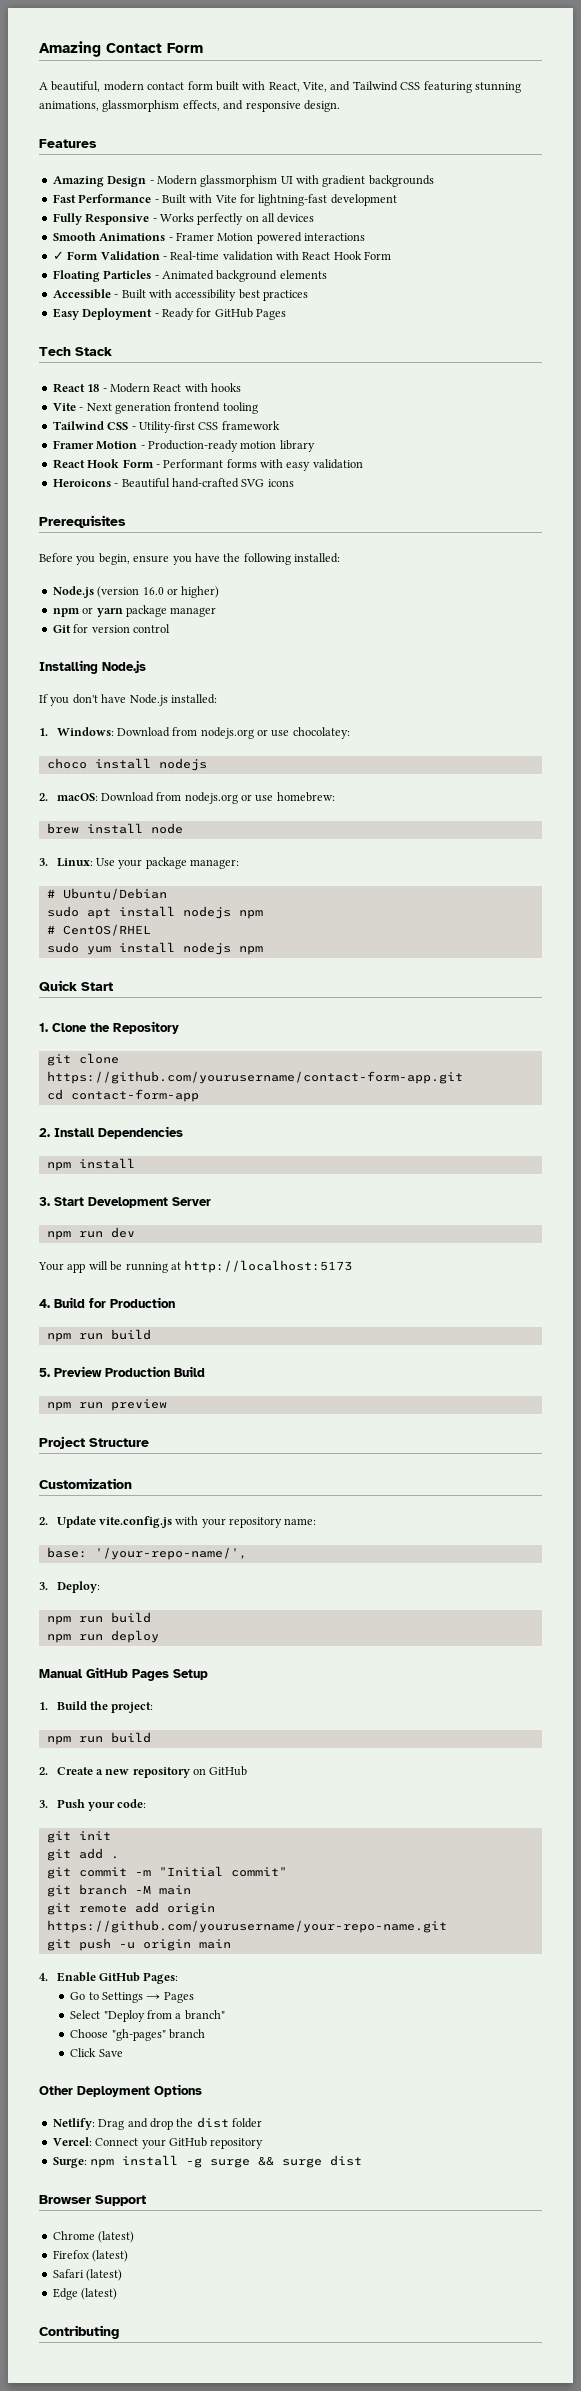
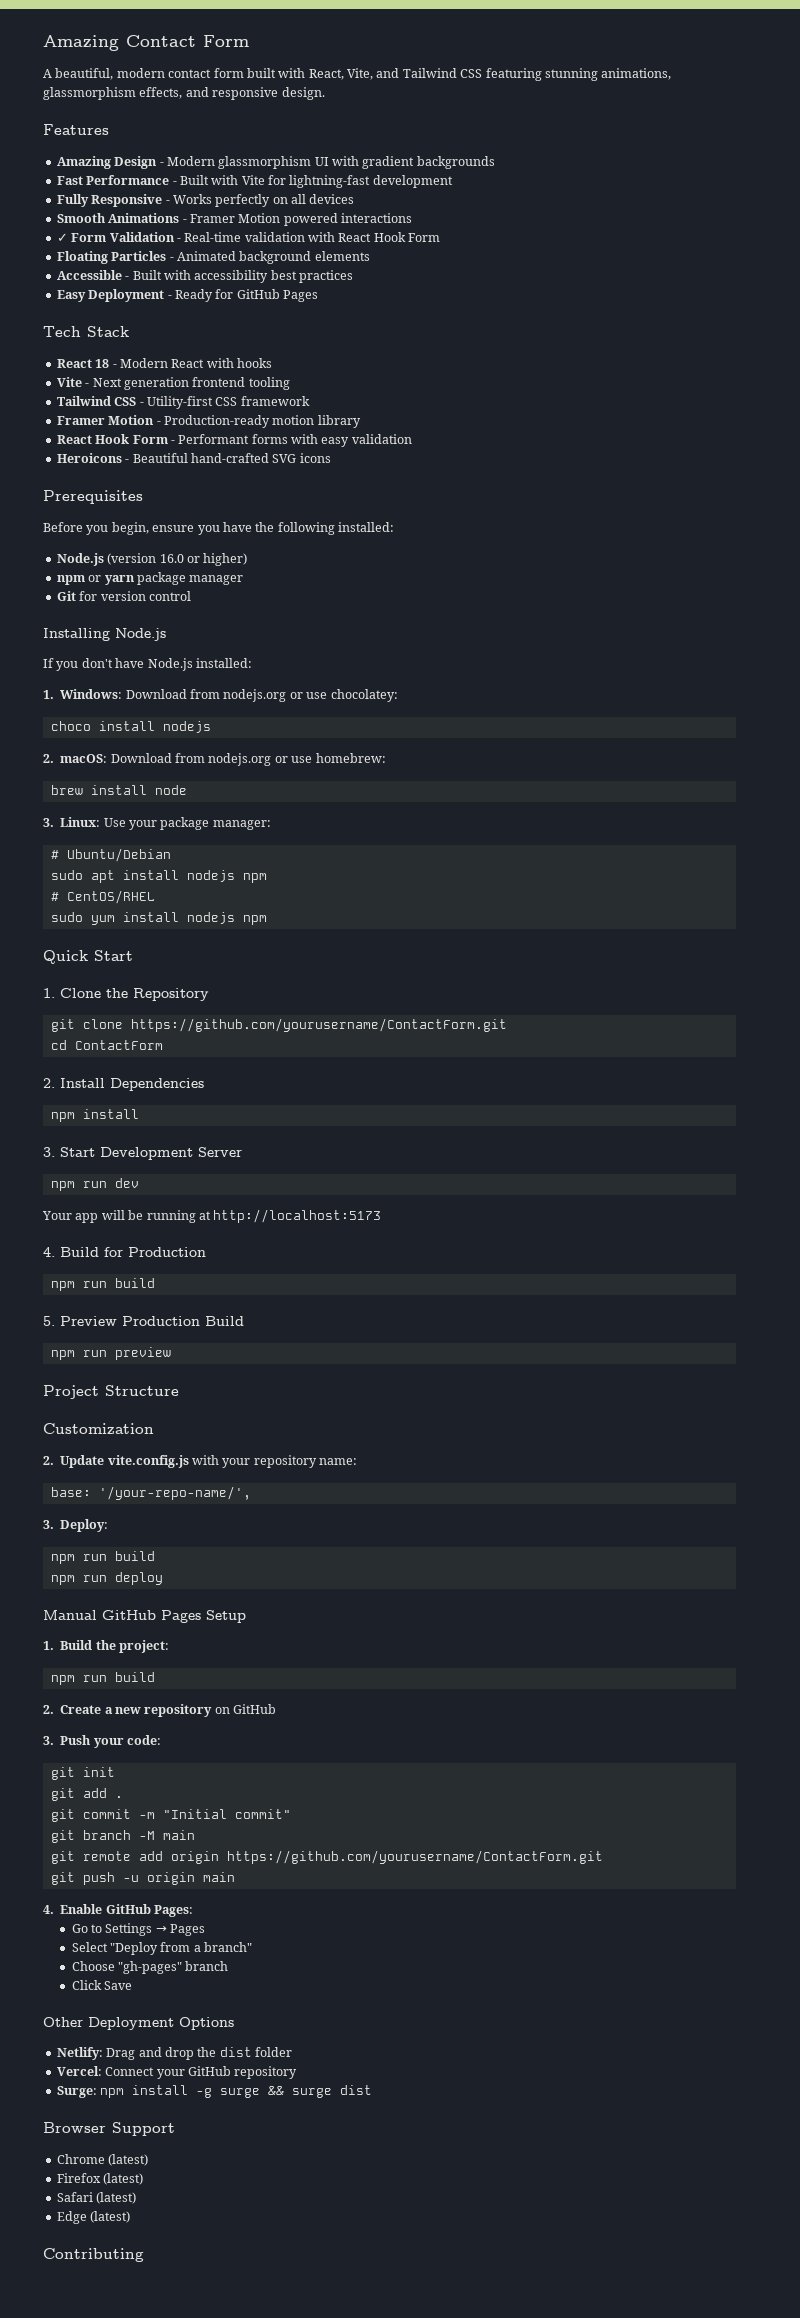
[46,1071,463,1084] https://github.com/yourusername/contact-form-app.git -> [130,1018,507,1032] https://github.com/yourusername/ContactForm.git
[70,1089,199,1102] contact-form-app -> [74,1040,163,1050] ContactForm
[46,1920,447,1933] https://github.com/yourusername/your-repo-name.git -> [226,1850,603,1864] https://github.com/yourusername/ContactForm.git

